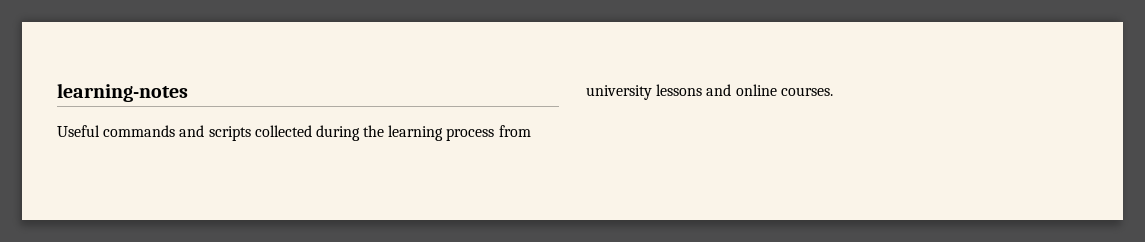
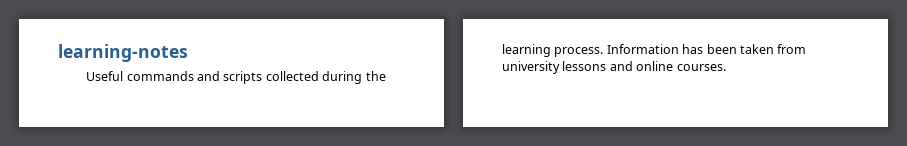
[446,128,495,141] process -> [554,44,774,57] process. Information has been taken

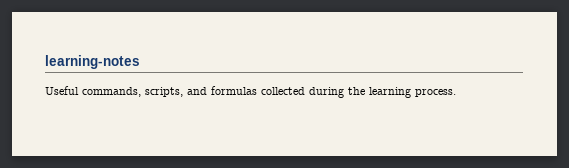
[126,71,263,84] commands and scripts -> [82,86,257,97] commands, scripts, and formulas
[606,44,807,54] [502,61,726,74] Information has been taken from university lessons and online courses. -> (456, 93) none

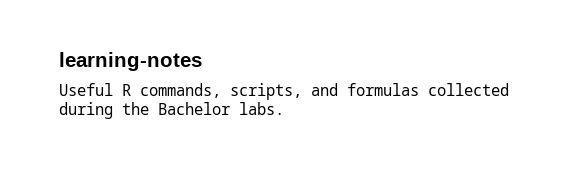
(79, 90) none -> [122,84,131,96] R
[369,87,456,98] learning process. -> [158,102,284,115] Bachelor labs.

